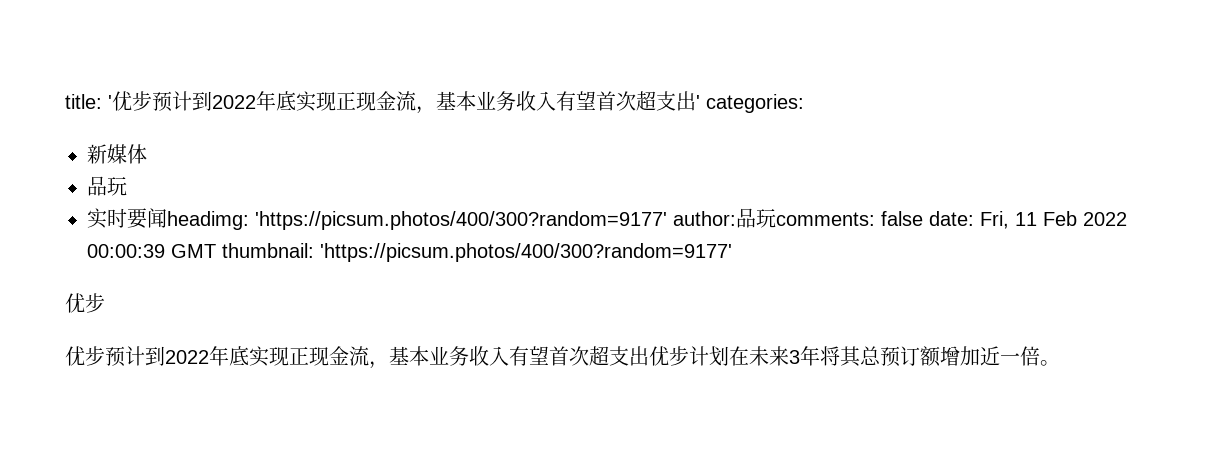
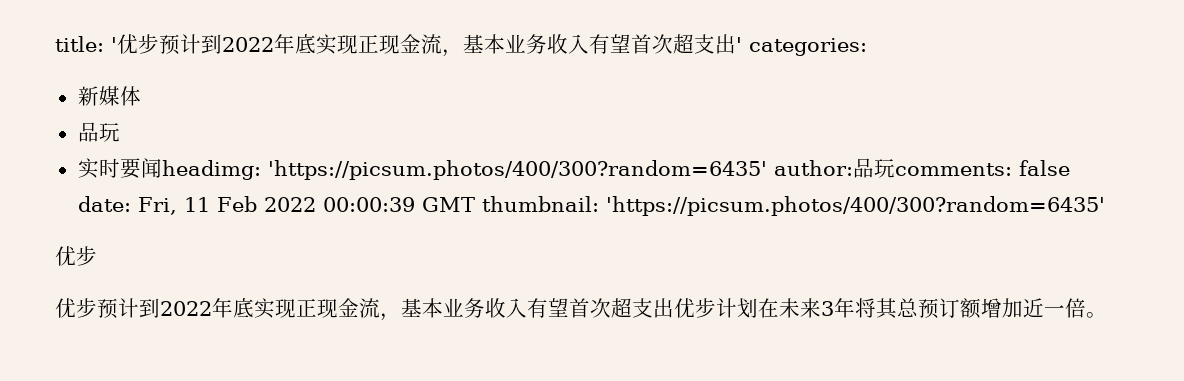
[255,211,667,230] 'https://picsum.photos/400/300?random=9177' -> [267,160,767,180] 'https://picsum.photos/400/300?random=6435'
[320,243,732,262] 'https://picsum.photos/400/300?random=9177' -> [605,196,1105,216] 'https://picsum.photos/400/300?random=6435'

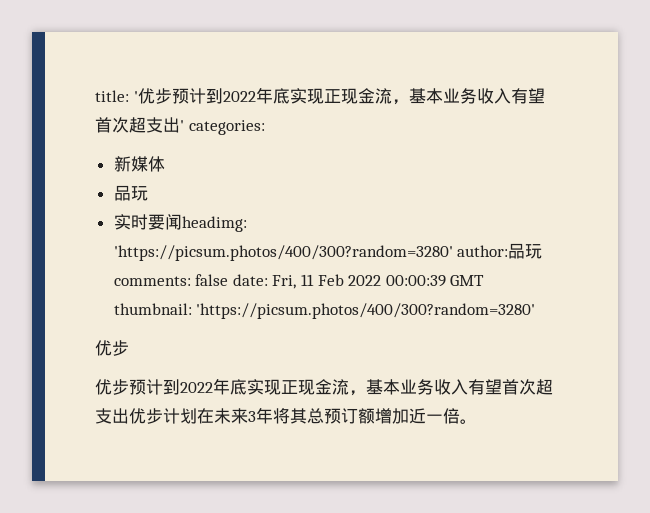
[267,160,767,180] 'https://picsum.photos/400/300?random=6435' -> [113,245,453,261] 'https://picsum.photos/400/300?random=3280'
[605,196,1105,216] 'https://picsum.photos/400/300?random=6435' -> [196,303,536,319] 'https://picsum.photos/400/300?random=3280'

